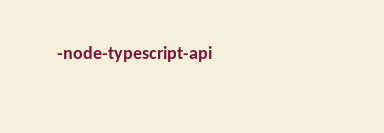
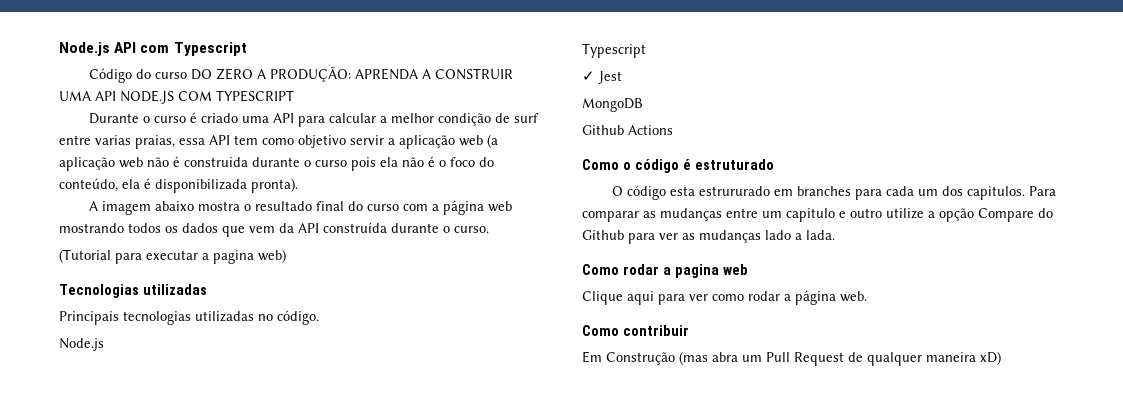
[57,46,212,62] -node-typescript-api -> [59,42,247,56] [89,66,514,83] [59,90,294,104] [89,112,540,127] [59,134,498,149] [59,156,494,171] [59,178,298,193] [89,200,513,215] [59,222,489,237] [59,249,286,264] [59,284,207,298] [59,310,319,325] [59,338,104,351] [582,43,646,58] [582,71,622,84] [582,98,643,112] [582,125,673,135] [582,159,774,173] [612,185,1057,200] [582,208,1053,222] [582,230,835,244] [582,264,748,278] [582,290,867,305] [582,325,689,336] [582,351,1001,366] Node.js API com Typescript // Código do curso DO ZERO A PRODUÇÃO: APRENDA A CONSTRUIR UMA API NODE.JS COM TYPESCRIPT // Durante o curso é criado uma API para calcular a melhor condição de surf entre varias praias, essa API tem como objetivo servir a aplicação web (a aplicação web não é construida durante o curso pois ela não é o foco do conteúdo, ela é disponibilizada pronta). // A imagem abaixo mostra o resultado final do curso com a página web mostrando todos os dados que vem da API construída durante o curso. // (Tutorial para executar a pagina web) // Tecnologias utilizadas // Principais tecnologias utilizadas no código. // Node.js // Typescript // ✓ Jest // MongoDB // Github Actions // Como o código é estruturado // O código esta estrururado em branches para cada um dos capitulos. Para comparar as mudanças entre um capitulo e outro utilize a opção Compare do Github para ver as mudanças lado a lada. // Como rodar a pagina web // Clique aqui para ver como rodar a página web. // Como contribuir // Em Construção (mas abra um Pull Request de qualquer maneira xD)

